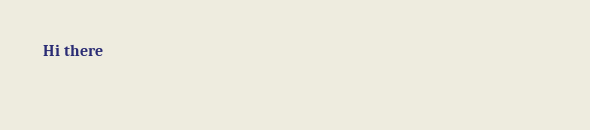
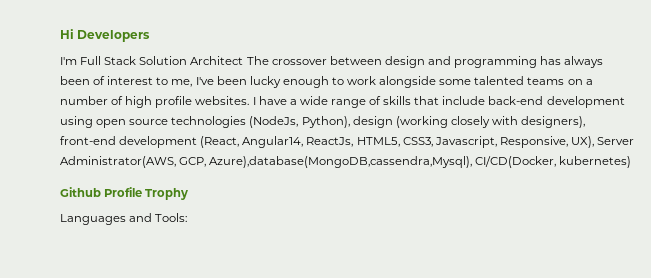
[64,44,104,56] there -> [77,30,151,42] [60,56,604,68] [60,76,593,88] [60,96,625,108] [60,116,586,128] [60,136,635,148] [60,156,632,168] [60,187,189,200] [60,213,188,225] Developers // I'm Full Stack Solution Architect The crossover between design and programming has always been of interest to me, I've been lucky enough to work alongside some talented teams on a number of high profile websites. I have a wide range of skills that include back-end development using open source technologies (NodeJs, Python), design (working closely with designers), front-end development (React, Angular14, ReactJs, HTML5, CSS3, Javascript, Responsive, UX), Server Administrator(AWS, GCP, Azure),database(MongoDB,cassendra,Mysql), CI/CD(Docker, kubernetes) // Github Profile Trophy // Languages and Tools:

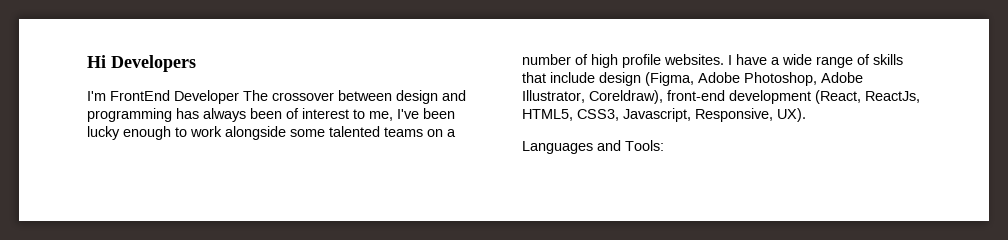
[80,56,244,65] Full Stack Solution Architect -> [110,90,239,104] FrontEnd Developer
[488,96,625,108] [60,116,586,128] back-end development using open source technologies (NodeJs, Python), design (working closely with designers), -> [599,72,863,86] [522,90,663,104] design (Figma, Adobe Photoshop, Adobe Illustrator, Coreldraw),
[242,136,304,148] Angular14, -> (861, 97) none
[570,136,635,148] [60,156,632,168] [60,187,189,200] UX), Server Administrator(AWS, GCP, Azure),database(MongoDB,cassendra,Mysql), CI/CD(Docker, kubernetes) // Github Profile Trophy -> [777,108,806,122] UX).

